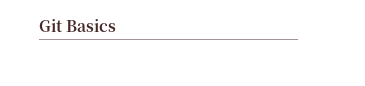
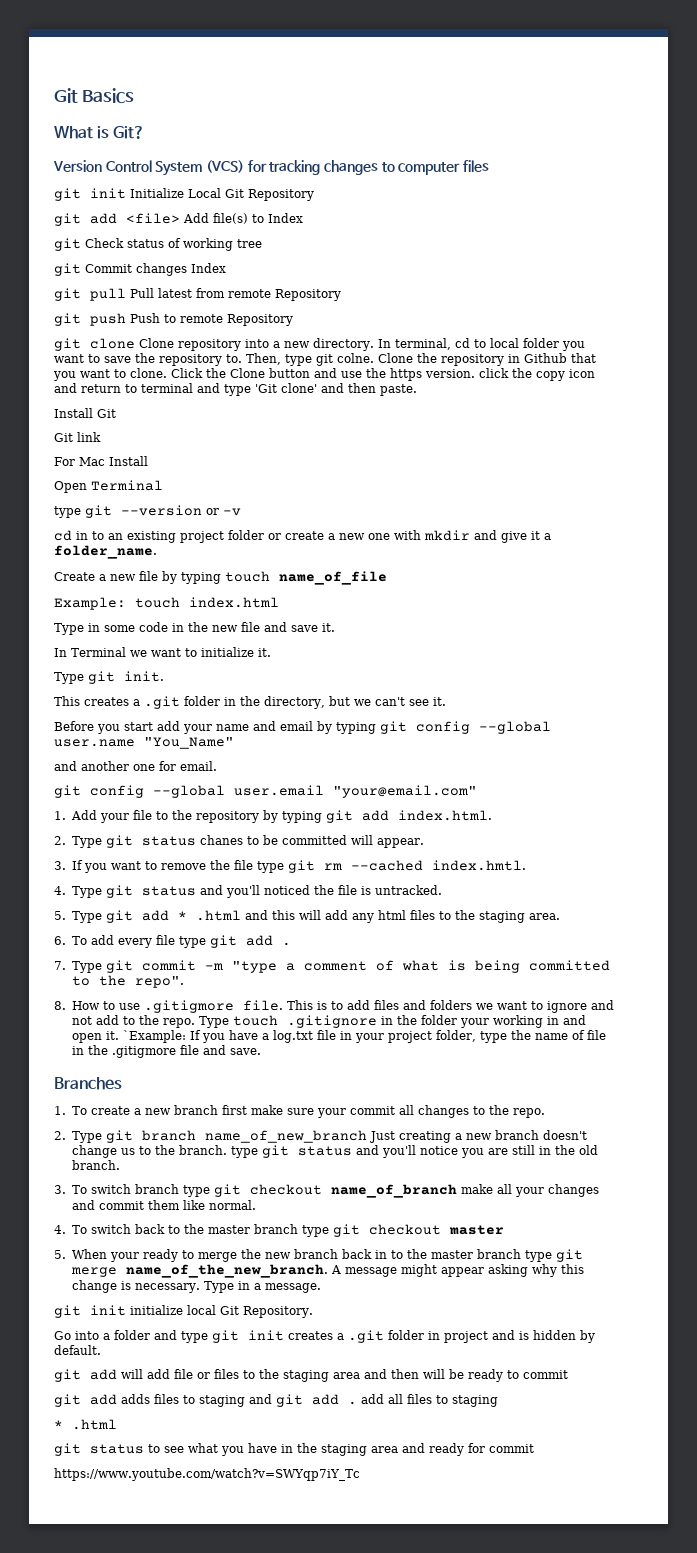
(117, 25) none -> [54,126,146,139] [53,160,489,176] [54,188,314,201] [54,213,303,226] [54,238,262,251] [54,263,226,276] [54,288,341,301] [54,313,293,326] [54,338,585,351] [54,353,596,366] [53,368,595,381] [54,383,417,396] [54,408,116,418] [54,432,101,442] [54,456,148,466] [54,480,163,493] [54,505,241,518] [54,530,551,543] [54,545,157,559] [54,571,387,585] [54,597,279,610] [54,622,335,635] [54,647,271,657] [54,671,164,684] [54,696,446,709] [54,721,551,734] [54,737,234,749] [54,761,217,771] [54,785,477,798] [54,810,493,823] [54,835,425,848] [54,860,527,873] [54,885,443,898] [54,910,561,923] [54,935,292,948] [54,960,611,973] [72,975,185,988] [54,1000,615,1013] [72,1015,587,1028] [72,1030,607,1043] [72,1045,262,1058] [54,1077,122,1090] [54,1105,546,1118] [54,1130,588,1143] [72,1145,599,1158] [72,1160,121,1170] [54,1184,600,1198] [72,1200,257,1210] [54,1224,505,1237] [54,1249,584,1262] [71,1264,585,1278] [72,1280,322,1293] [54,1305,313,1318] [54,1330,595,1343] [54,1345,101,1355] [54,1369,568,1382] [54,1394,498,1407] [54,1419,117,1430] [54,1443,534,1456] [54,1468,360,1481] // What is Git? // Version Control System (VCS) for tracking changes to computer files // git init Initialize Local Git Repository // git add <file> Add file(s) to Index // git Check status of working tree // git Commit changes Index // git pull Pull latest from remote Repository // git push Push to remote Repository // git clone Clone repository into a new directory. In terminal, cd to local folder you want to save the repository to. Then, type git colne. Clone the repository in Github that you want to clone. Click the Clone button and use the https version. click the copy icon and return to terminal and type 'Git clone' and then paste. // Install Git // Git link // For Mac Install // Open Terminal // type git --version or -v // cd in to an existing project folder or create a new one with mkdir and give it a folder_name. // Create a new file by typing touch name_of_file // Example: touch index.html // Type in some code in the new file and save it. // In Terminal we want to initialize it. // Type git init. // This creates a .git folder in the directory, but we can't see it. // Before you start add your name and email by typing git config --global user.name "You_Name" // and another one for email. // git config --global user.email "your@email.com" // 1. Add your file to the repository by typing git add index.html. // 2. Type git status chanes to be committed will appear. // 3. If you want to remove the file type git rm --cached index.hmtl. // 4. Type git status and you'll noticed the file is untracked. // 5. Type git add * .html and this will add any html files to the staging area. // 6. To add every file type git add . // 7. Type git commit -m "type a comment of what is being committed to the repo". // 8. How to use .gitigmore file. This is to add files and folders we want to ignore and not add to the repo. Type touch .gitignore in the folder your working in and open it. `Example: If you have a log.txt file in your project folder, type the name of file in the .gitigmore file and save. // Branches // 1. To create a new branch first make sure your commit all changes to the repo. // 2. Type git branch name_of_new_branch Just creating a new branch doesn't change us to the branch. type git status and you'll notice you are still in the old branch. // 3. To switch branch type git checkout name_of_branch make all your changes and commit them like normal. // 4. To switch back to the master branch type git checkout master // 5. When your ready to merge the new branch back in to the master branch type git merge name_of_the_new_branch. A message might appear asking why this change is necessary. Type in a message. // git init initialize local Git Repository. // Go into a folder and type git init creates a .git folder in project and is hidden by default. // git add will add file or files to the staging area and then will be ready to commit // git add adds files to staging and git add . add all files to staging // * .html // git status to see what you have in the staging area and ready for commit // https://www.youtube.com/watch?v=SWYqp7iY_Tc

